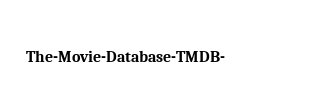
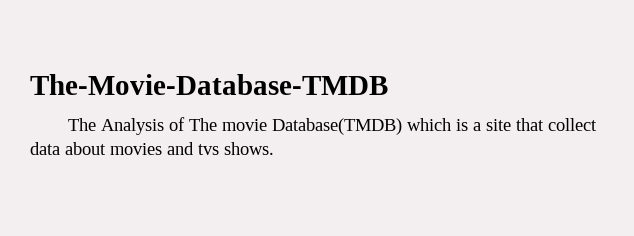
[26,50,225,62] The-Movie-Database-TMDB- -> [30,74,388,95] [67,117,597,135] [30,142,274,155] The-Movie-Database-TMDB // The Analysis of The movie Database(TMDB) which is a site that collect data about movies and tvs shows.

